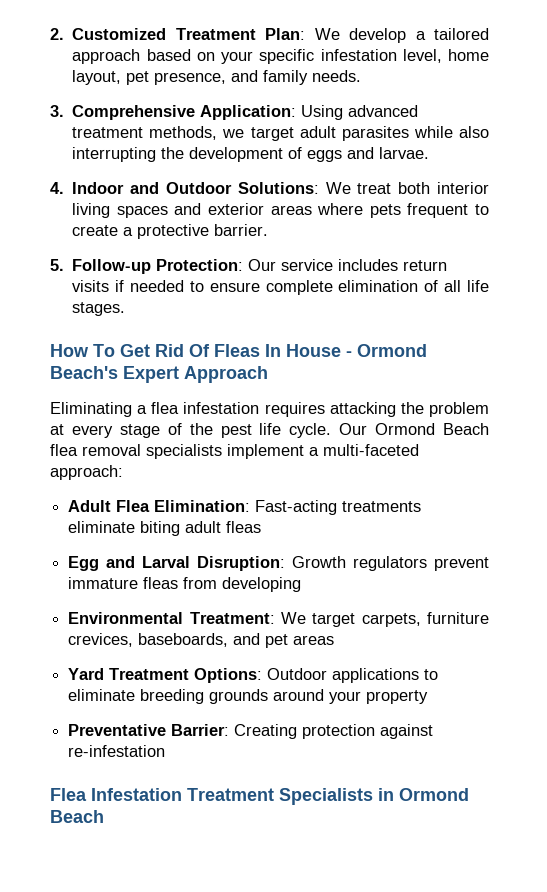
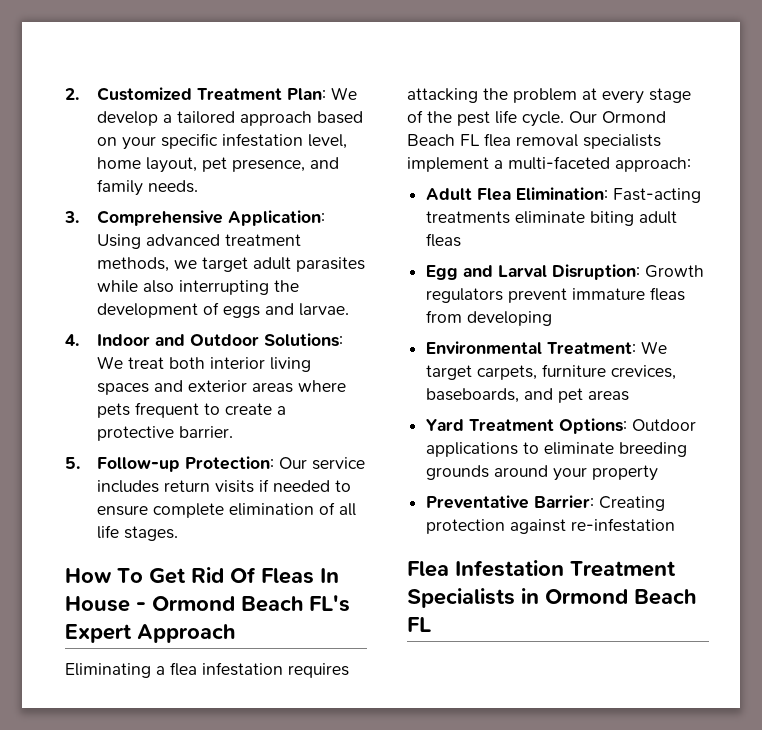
[50,366,118,379] Beach's -> [241,595,350,612] Beach FL's
(489, 429) none -> [460,134,480,146] FL
(104, 816) none -> [407,617,431,632] FL

